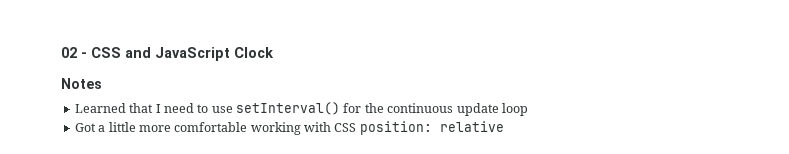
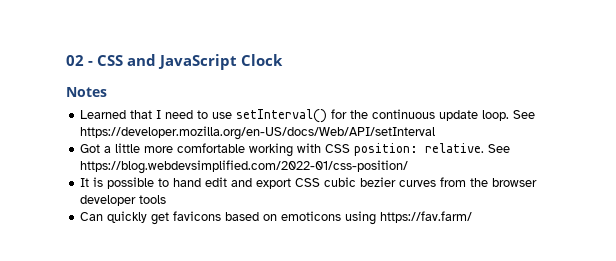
[501,103,528,116] loop -> [482,110,536,121] [80,126,436,140] loop. See https://developer.mozilla.org/en-US/docs/Web/API/setInterval
[439,121,504,132] relative -> [425,143,511,153] [80,160,409,174] [80,177,538,189] [80,195,167,206] [80,211,473,225] relative. See https://blog.webdevsimplified.com/2022-01/css-position/ // It is possible to hand edit and export CSS cubic bezier curves from the browser developer tools // Can quickly get favicons based on emoticons using https://fav.farm/

